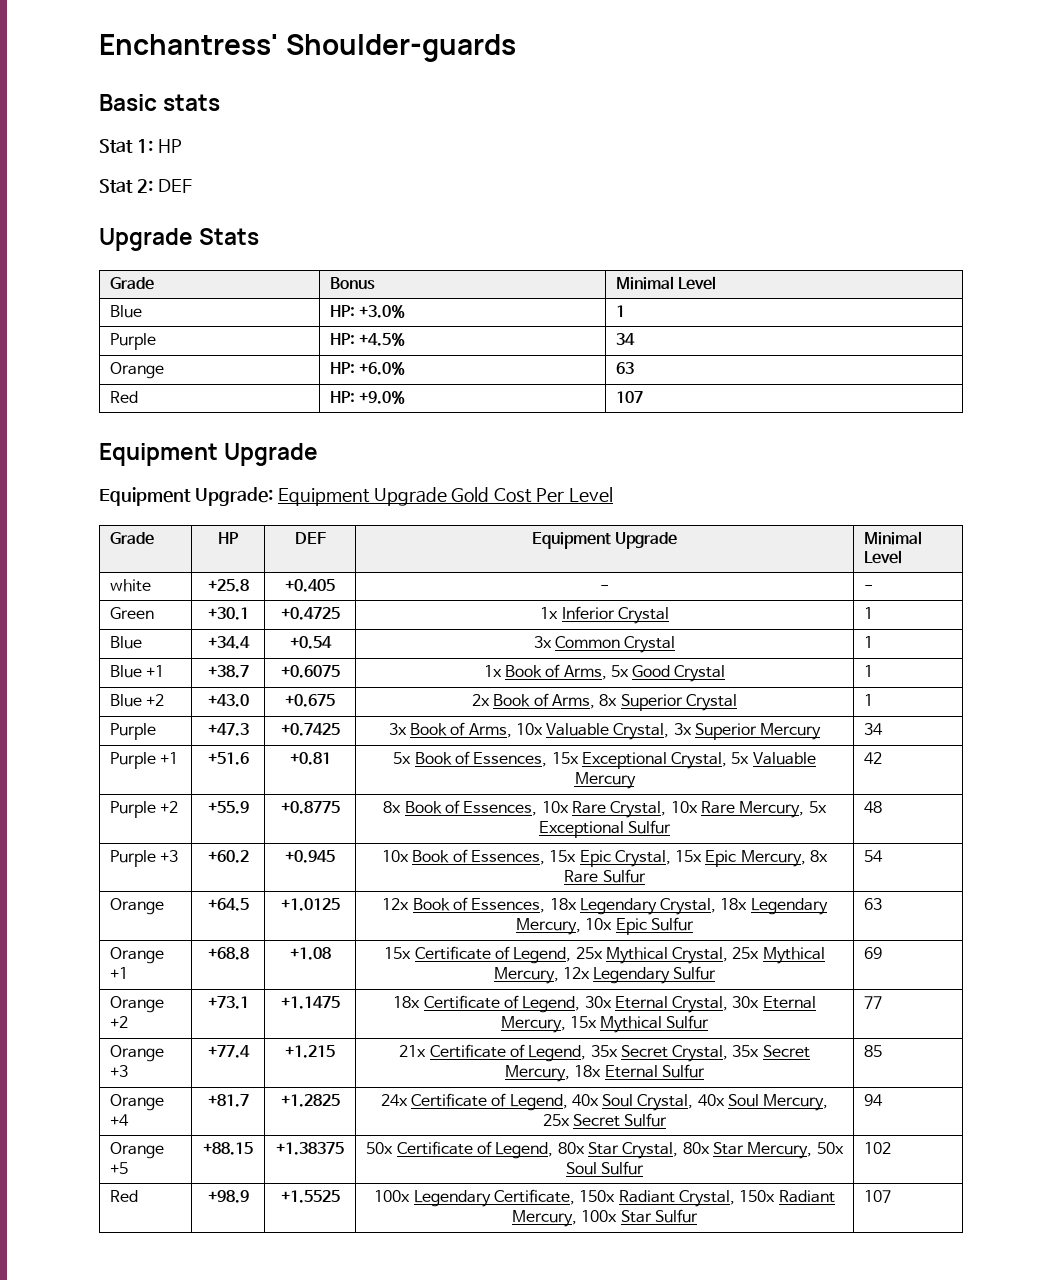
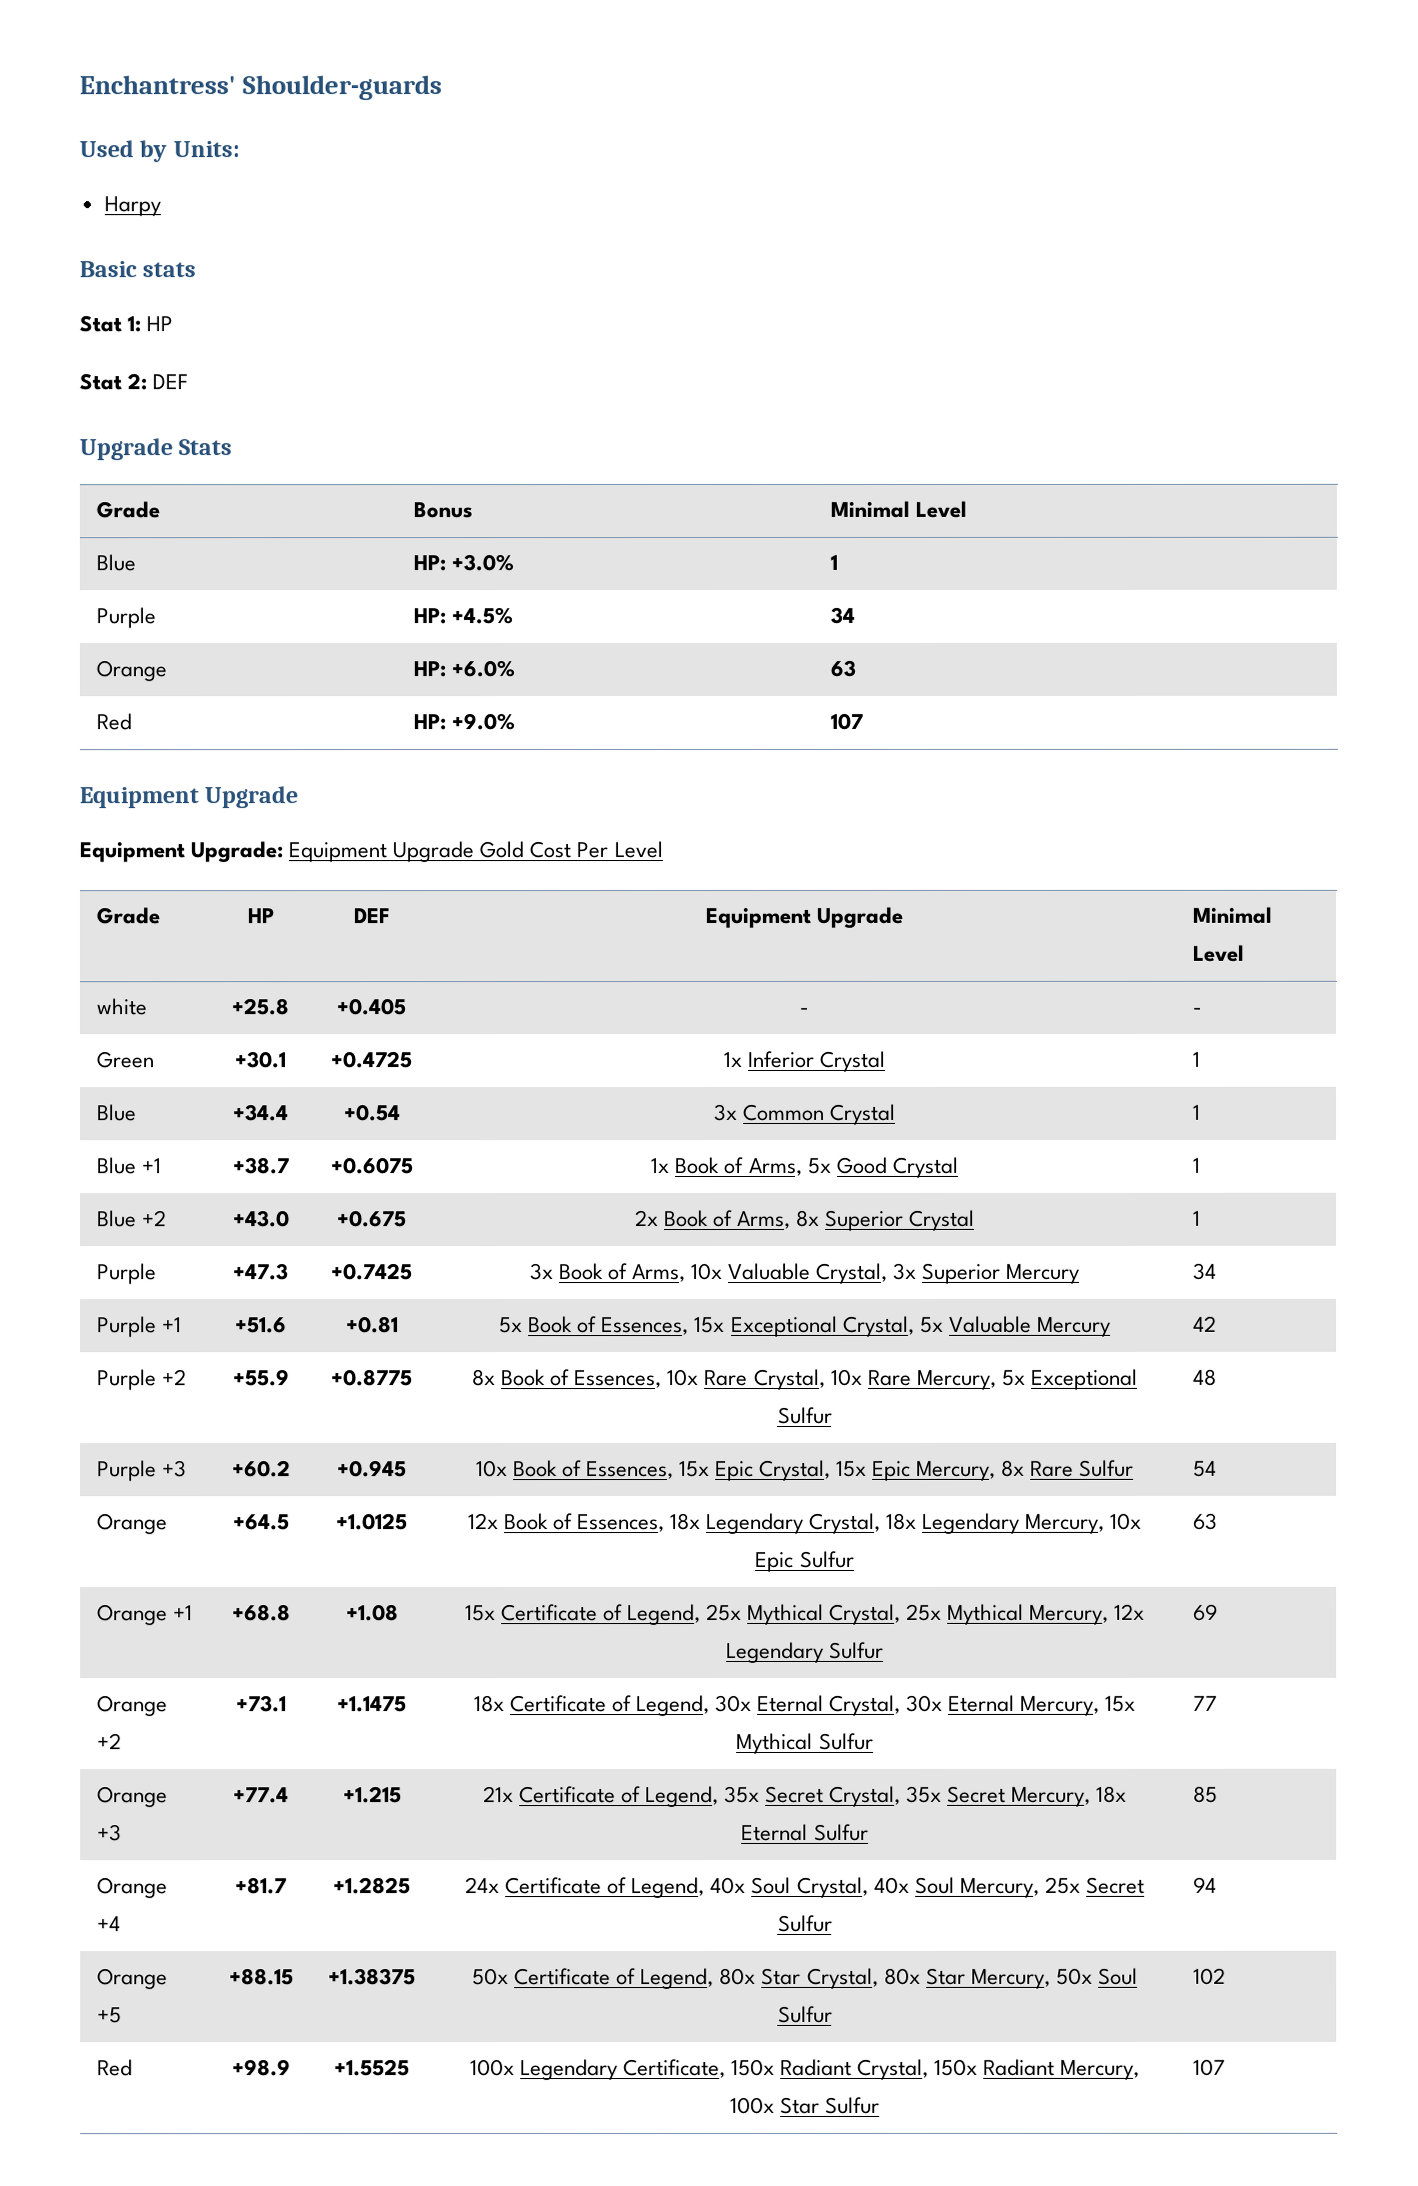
(516, 48) none -> [79,140,240,163] [103,196,161,217] // Used by Units: // Harpy

